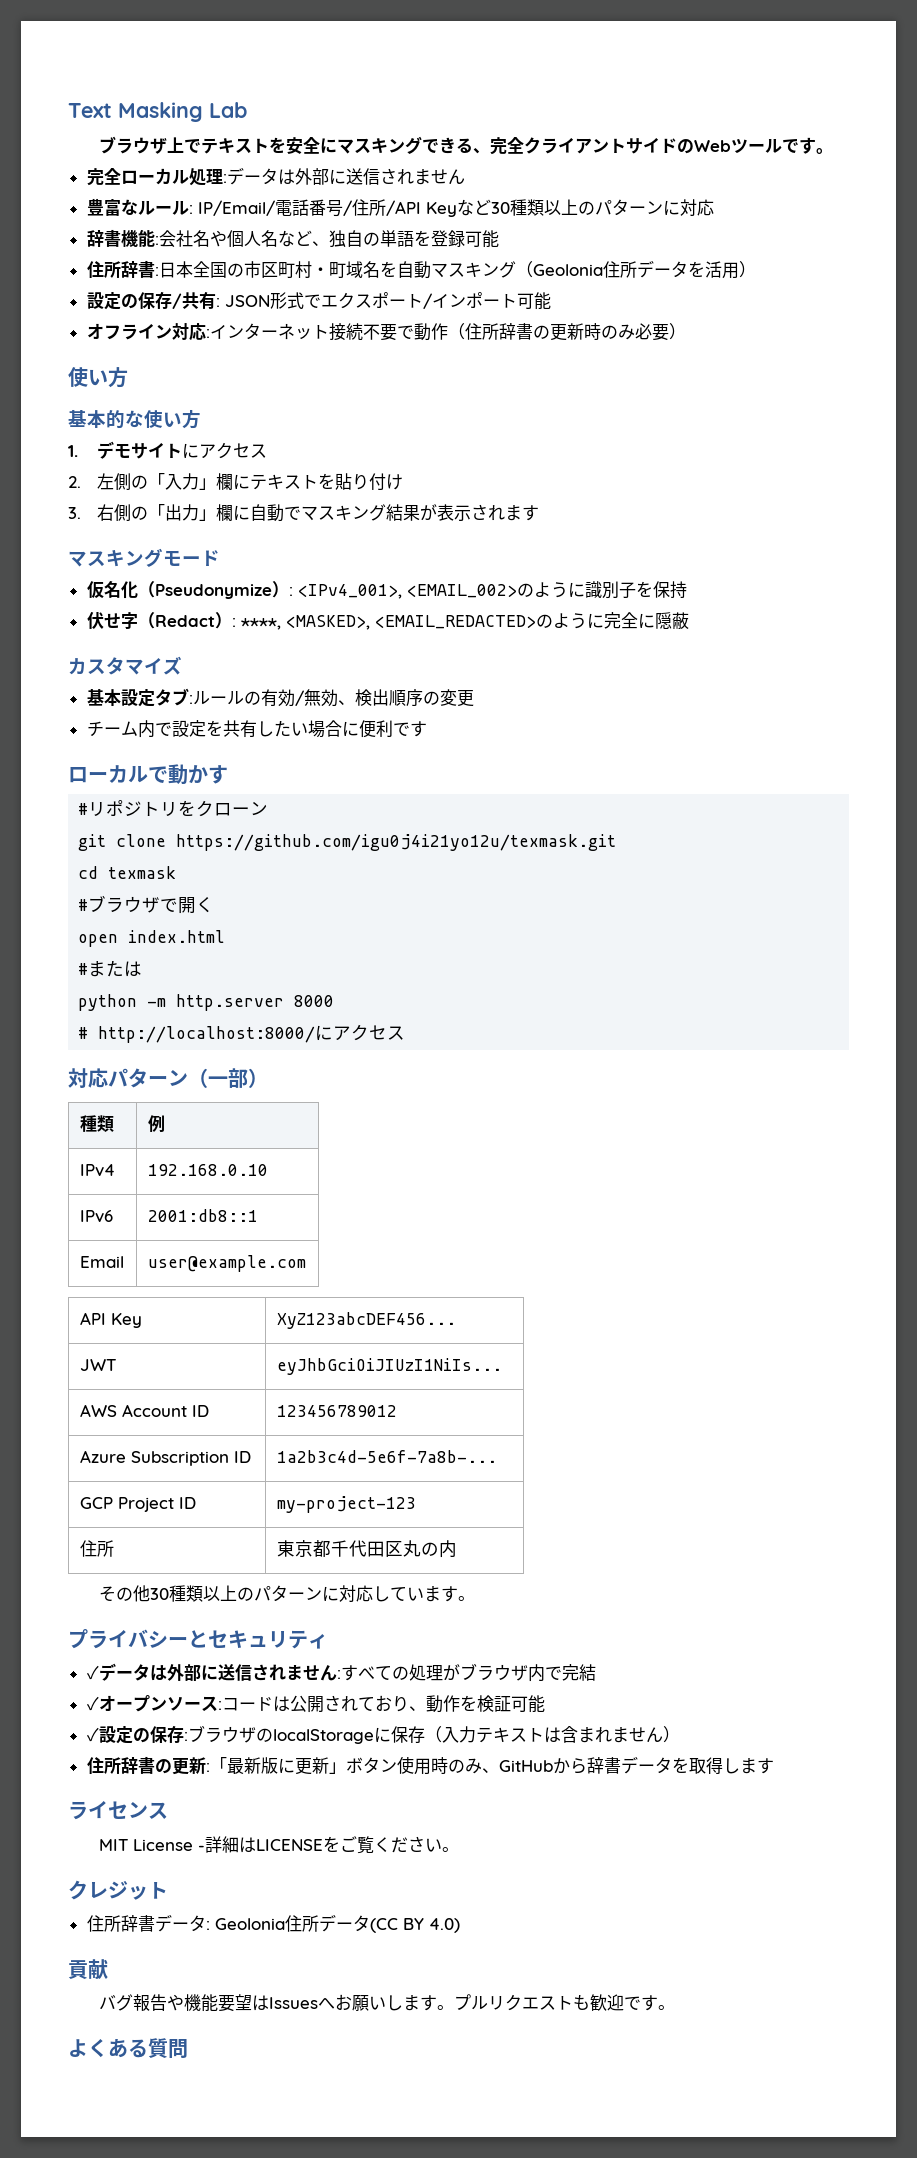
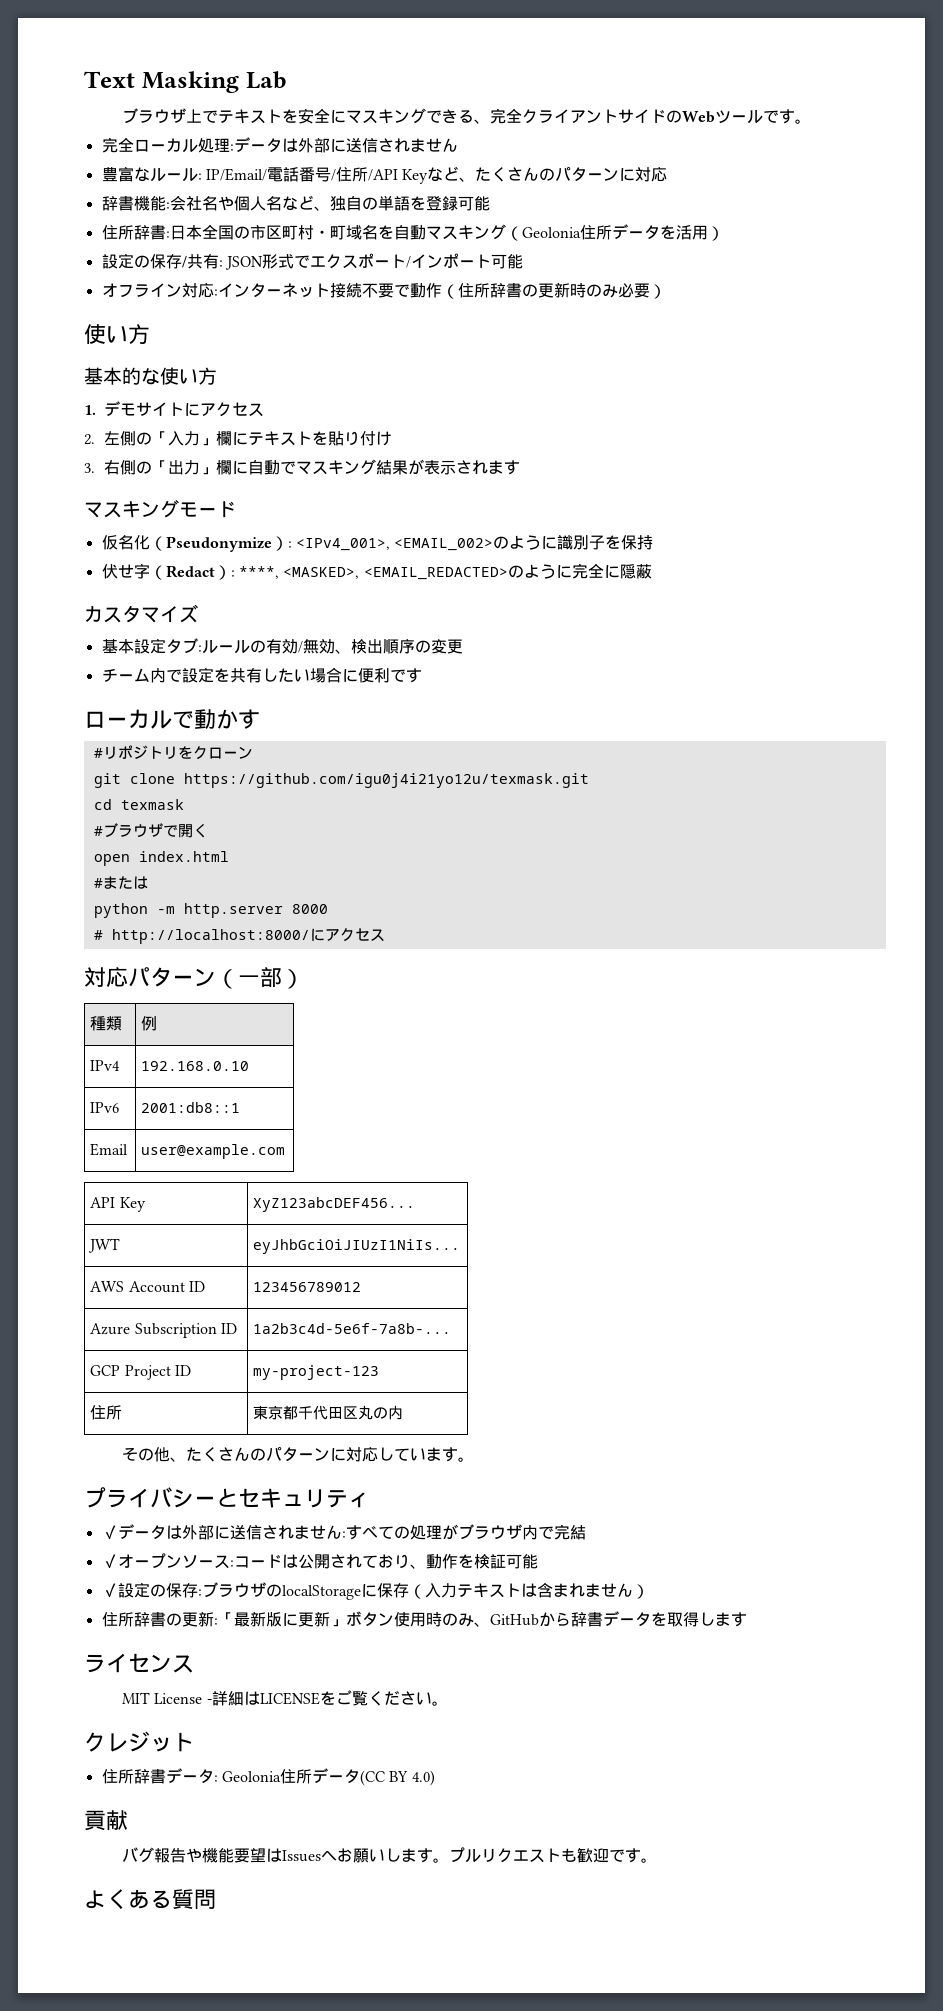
[490,199,578,216] 30種類以上 -> [459,167,540,182] 、たくさん
[149,1585,237,1602] 30種類以上 -> [170,1447,251,1462] 、たくさん

